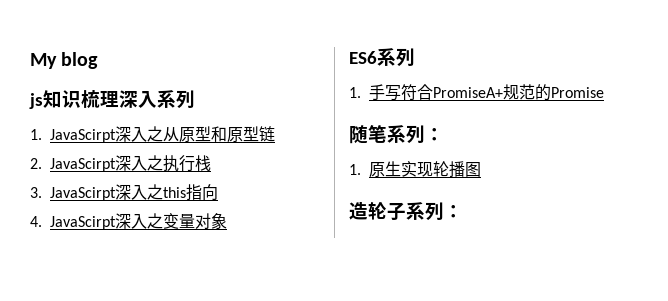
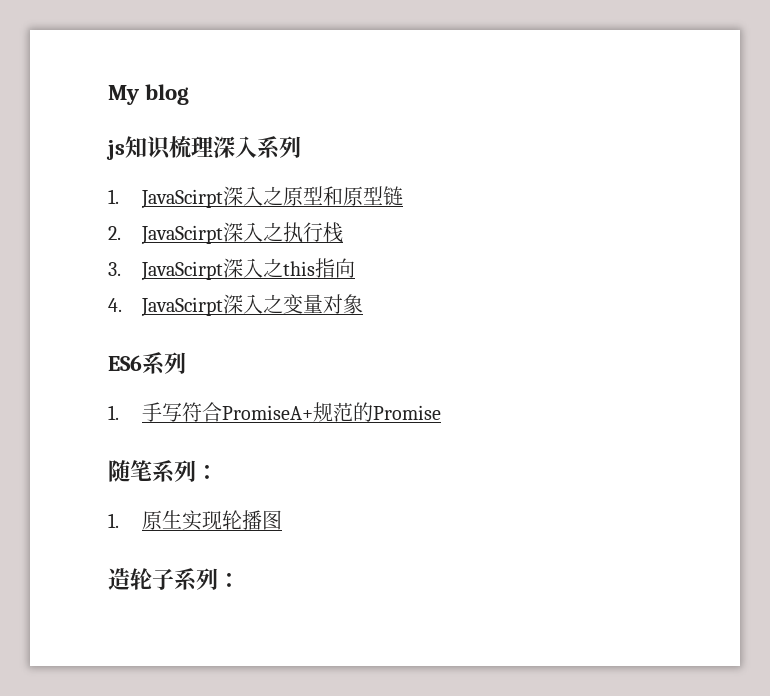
[163,127,179,142] 从 -> (283, 195) none

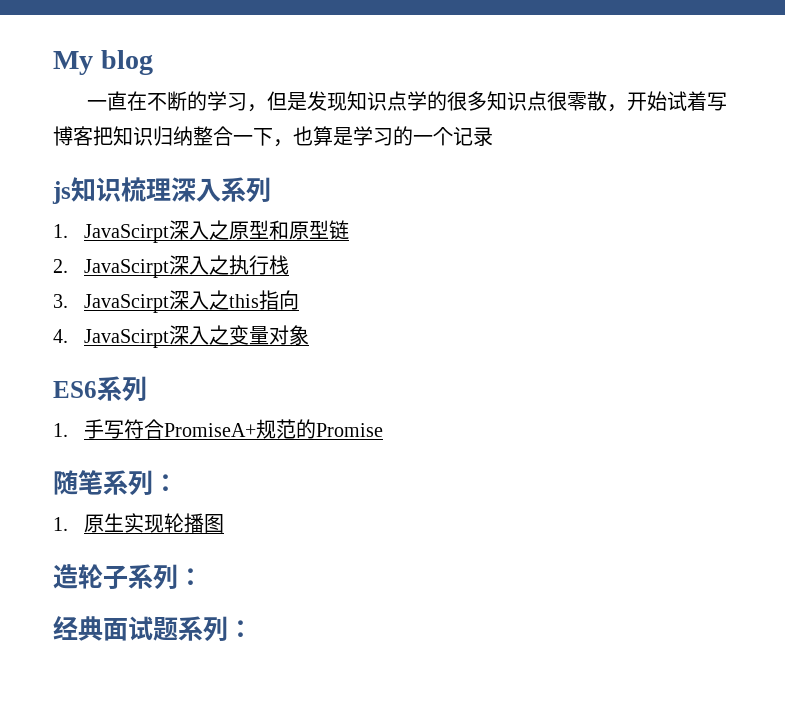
(190, 94) none -> [87,91,728,112] [53,126,493,147] // 一直在不断的学习，但是发现知识点学的很多知识点很零散，开始试着写博客把知识归纳整合一下，也算是学习的一个记录
(240, 580) none -> [53,616,253,642] // 经典面试题系列：

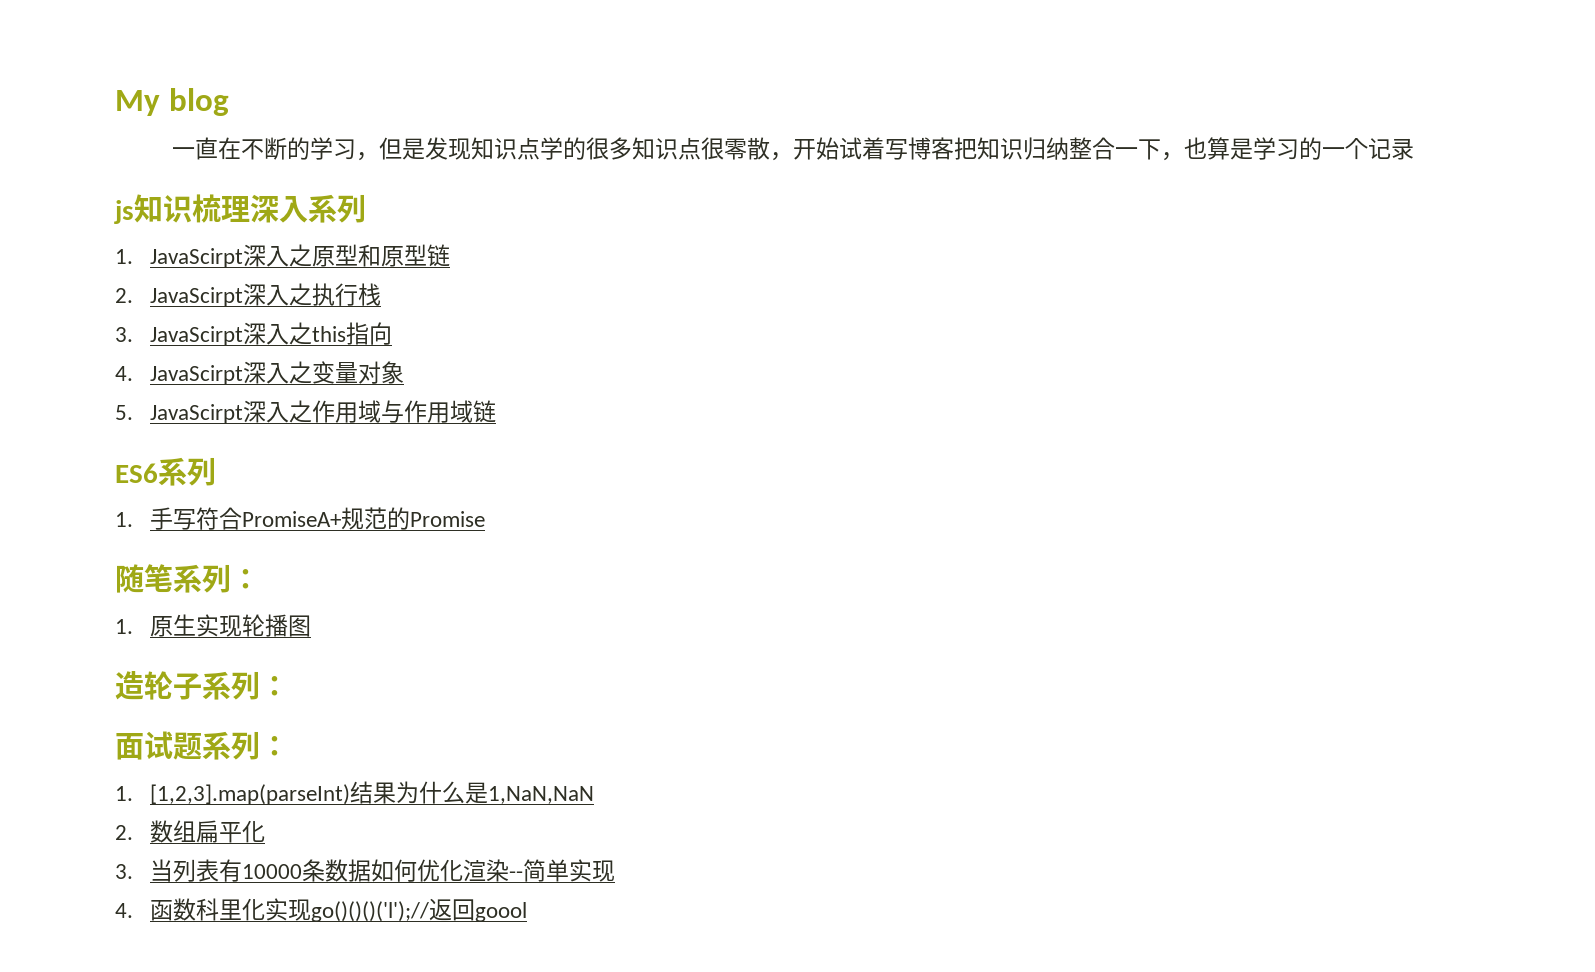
(310, 335) none -> [115,400,496,424] // 5. JavaScirpt深入之作用域与作用域链
[53,616,103,641] 经典 -> (289, 686) none
(253, 629) none -> [115,781,594,805] [115,820,265,843] [115,859,615,882] [115,898,527,922] // 1. [1,2,3].map(parseInt)结果为什么是1,NaN,NaN // 2.数组扁平化 // 3.当列表有10000条数据如何优化渲染--简单实现 // 4.函数科里化实现go()()()('l');//返回goool

